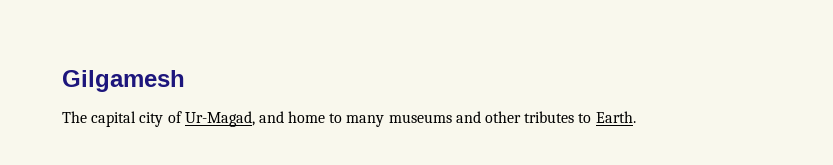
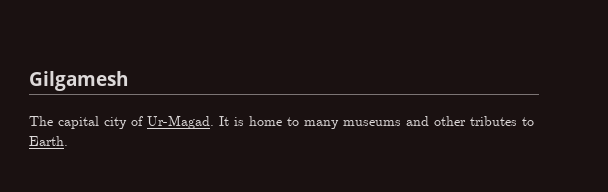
[184,111,284,127] Ur-Magad, and -> [147,115,244,129] Ur-Magad. It is

